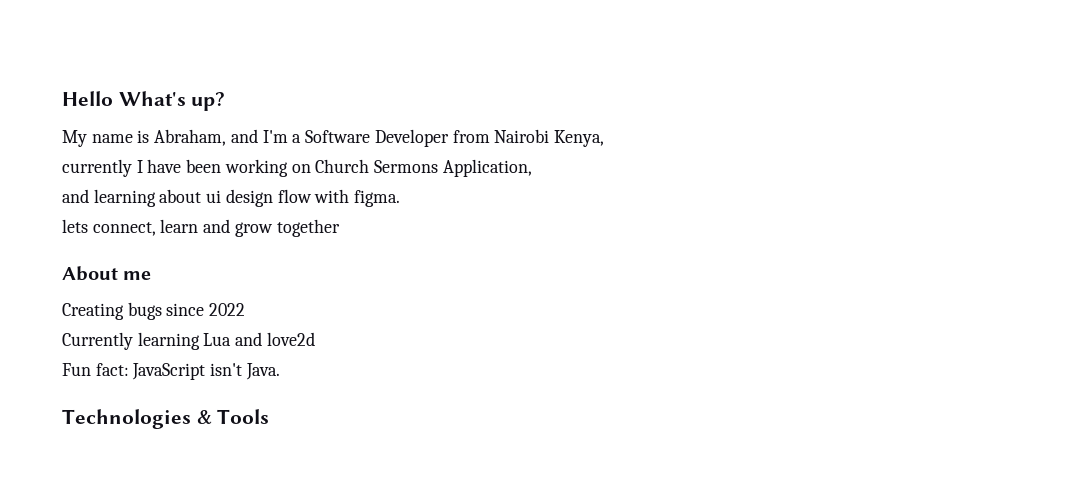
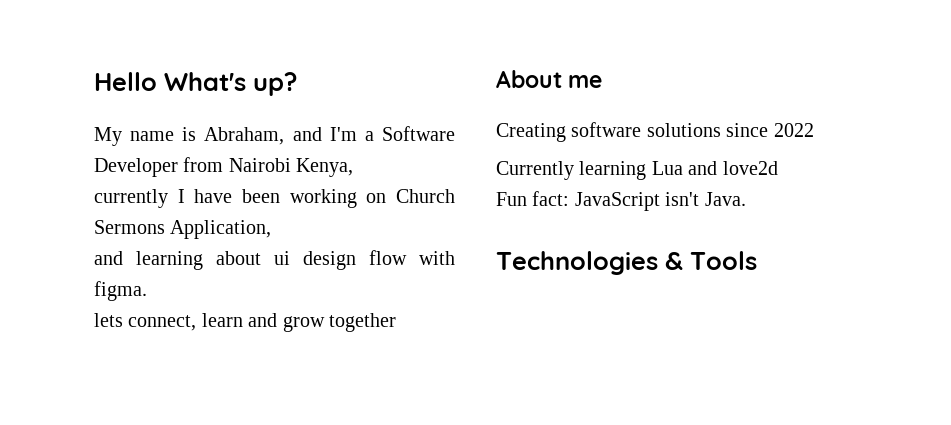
[127,302,162,320] bugs -> [571,122,721,137] software solutions

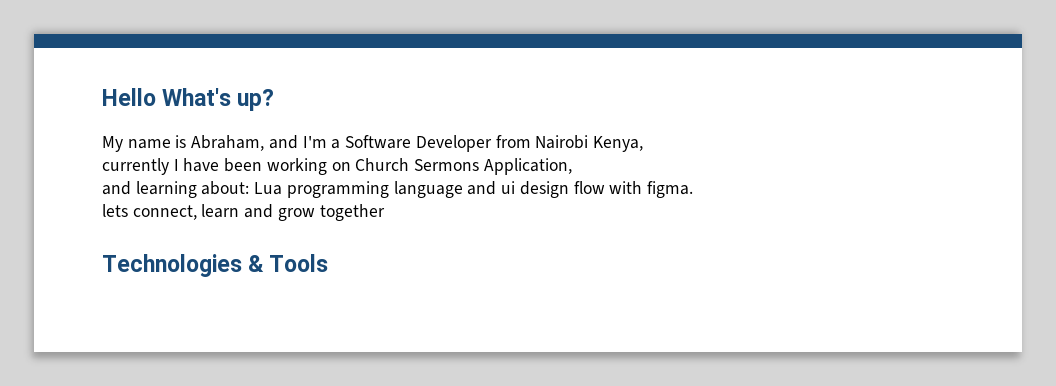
[216,251,261,265] about -> [201,181,497,198] about: Lua programming language and
[496,70,603,88] [496,122,814,142] [496,161,778,180] [496,191,746,211] // About me // Creating software solutions since 2022 // Currently learning Lua and love2d // Fun fact: JavaScript isn't Java. -> (385, 212) none

